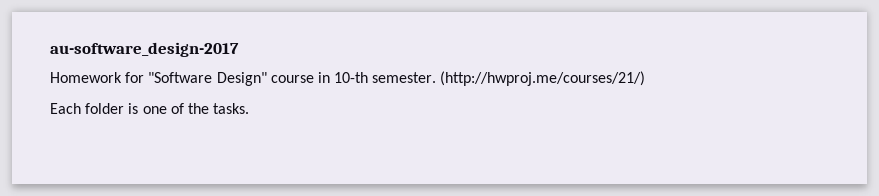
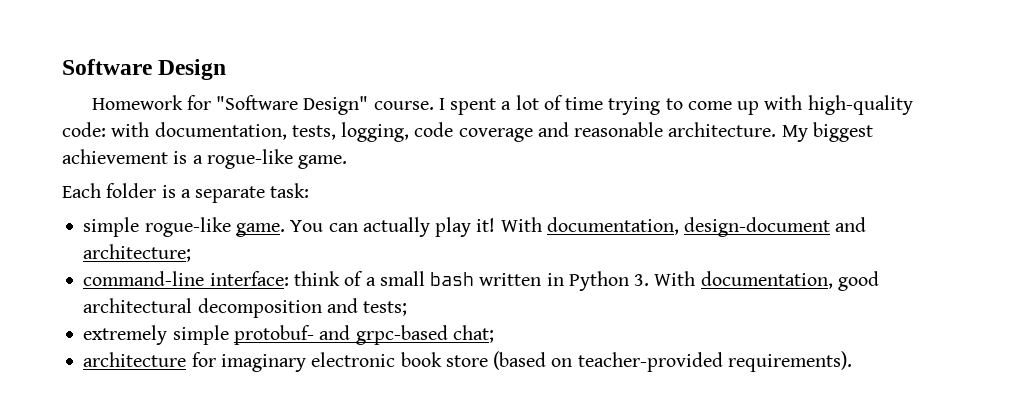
[50,42,239,57] au-software_design-2017 -> [62,59,227,80] Software Design
[270,71,646,86] [50,103,250,114] course in 10-th semester. (http://hwproj.me/courses/21/) // Each folder is one of the tasks. -> [373,95,913,115] [62,122,873,142] [62,149,348,169] [62,183,310,203] [83,217,867,237] [83,244,192,262] [83,271,879,291] [83,298,408,318] [83,325,494,345] [83,351,852,372] course. I spent a lot of time trying to come up with high-quality code: with documentation, tests, logging, code coverage and reasonable architecture. My biggest achievement is a rogue-like game. // Each folder is a separate task: // simple rogue-like game. You can actually play it! With documentation, design-document and architecture; // command-line interface: think of a small bash written in Python 3. With documentation, good architectural decomposition and tests; // extremely simple protobuf- and grpc-based chat; // architecture for imaginary electronic book store (based on teacher-provided requirements).

